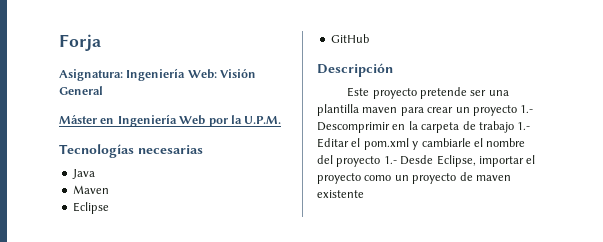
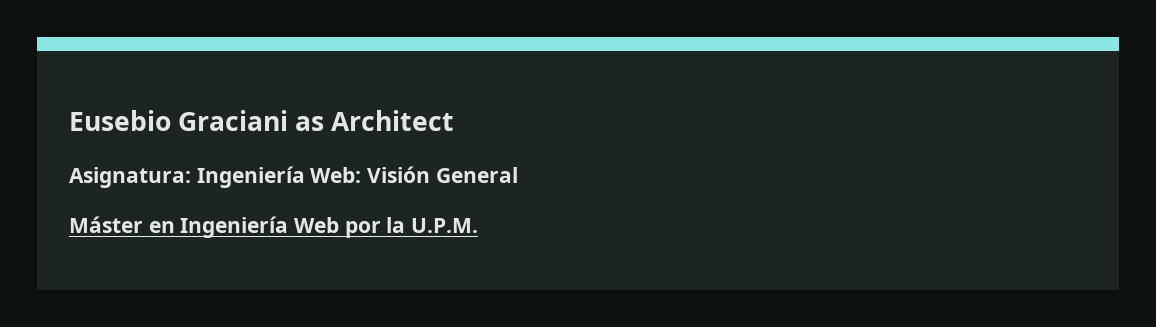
[59,34,101,51] Forja -> [69,110,455,131] Eusebio Graciani as Architect
[59,144,203,158] [71,169,95,179] [72,185,109,194] [72,202,109,214] [330,34,369,43] [317,63,393,77] [347,87,509,99] [317,104,534,116] [317,121,531,133] [317,138,526,150] [317,155,536,167] [317,172,511,184] [317,190,364,198] // Tecnologías necesarias // Java // Maven // Eclipse // GitHub // Descripción // Este proyecto pretende ser una plantilla maven para crear un proyecto 1.- Descomprimir en la carpeta de trabajo 1.- Editar el pom.xml y cambiarle el nombre del proyecto 1.- Desde Eclipse, importar el proyecto como un proyecto de maven existente -> (479, 225) none

